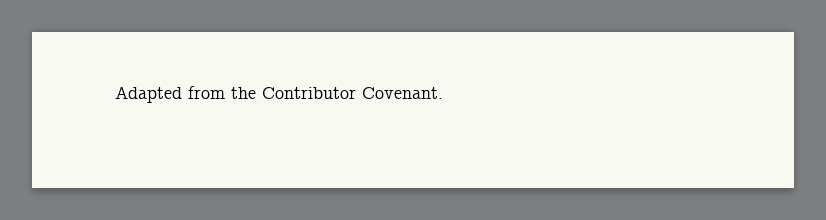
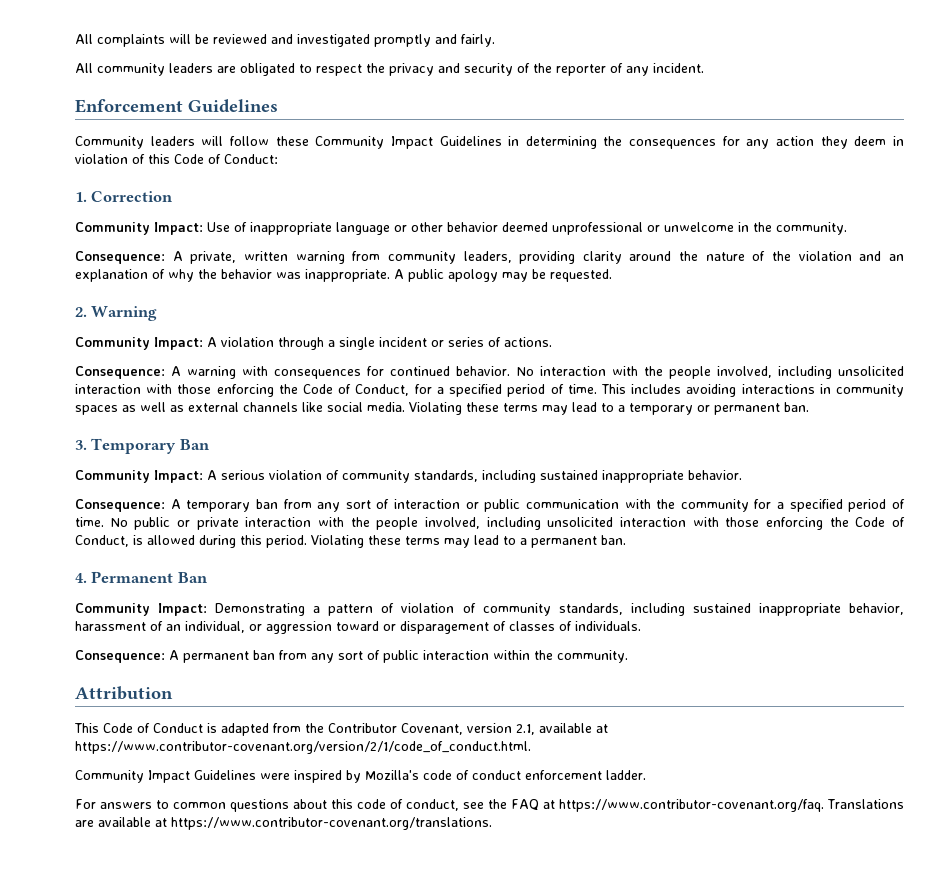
[115,86,443,103] Adapted from the Contributor Covenant. -> [75,34,495,47] [75,63,704,76] [75,99,278,113] [75,136,904,149] [75,154,278,164] [75,191,174,202] [75,222,847,235] [75,251,904,264] [75,269,612,282] [75,306,158,321] [75,337,552,350] [75,366,905,379] [75,384,905,397] [75,402,809,415] [75,438,210,454] [75,470,742,483] [75,499,906,512] [75,517,905,530] [75,535,626,548] [75,571,208,583] [75,603,905,616] [75,621,641,634] [75,650,628,663] [75,686,173,700] [74,723,608,736] [75,741,531,754] [75,770,646,783] [75,799,904,812] [75,817,492,830] All complaints will be reviewed and investigated promptly and fairly. // All community leaders are obligated to respect the privacy and security of the reporter of any incident. // Enforcement Guidelines // Community leaders will follow these Community Impact Guidelines in determining the consequences for any action they deem in violation of this Code of Conduct: // 1. Correction // Community Impact: Use of inappropriate language or other behavior deemed unprofessional or unwelcome in the community. // Consequence: A private, written warning from community leaders, providing clarity around the nature of the violation and an explanation of why the behavior was inappropriate. A public apology may be requested. // 2. Warning // Community Impact: A violation through a single incident or series of actions. // Consequence: A warning with consequences for continued behavior. No interaction with the people involved, including unsolicited interaction with those enforcing the Code of Conduct, for a specified period of time. This includes avoiding interactions in community spaces as well as external channels like social media. Violating these terms may lead to a temporary or permanent ban. // 3. Temporary Ban // Community Impact: A serious violation of community standards, including sustained inappropriate behavior. // Consequence: A temporary ban from any sort of interaction or public communication with the community for a specified period of time. No public or private interaction with the people involved, including unsolicited interaction with those enforcing the Code of Conduct, is allowed during this period. Violating these terms may lead to a permanent ban. // 4. Permanent Ban // Community Impact: Demonstrating a pattern of violation of community standards, including sustained inappropriate behavior, harassment of an individual, or aggression toward or disparagement of classes of individuals. // Consequence: A permanent ban from any sort of public interaction within the community. // Attribution // This Code of Conduct is adapted from the Contributor Covenant, version 2.1, available at https://www.contributor-covenant.org/version/2/1/code_of_conduct.html. // Community Impact Guidelines were inspired by Mozilla's code of conduct enforcement ladder. // For answers to common questions about this code of conduct, see the FAQ at https://www.contributor-covenant.org/faq. Translations are available at https://www.contributor-covenant.org/translations.

